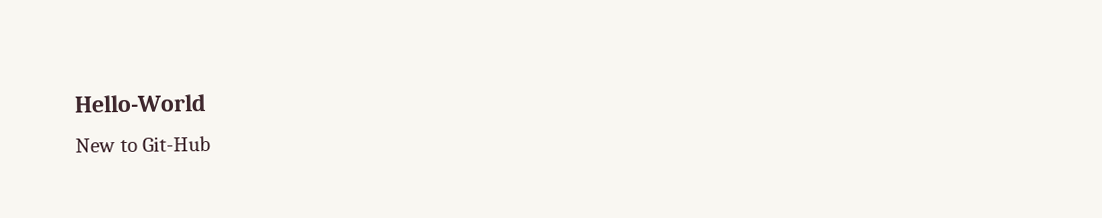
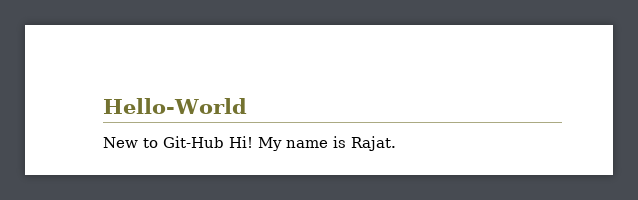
(212, 143) none -> [229,136,396,151] Hi! My name is Rajat.

